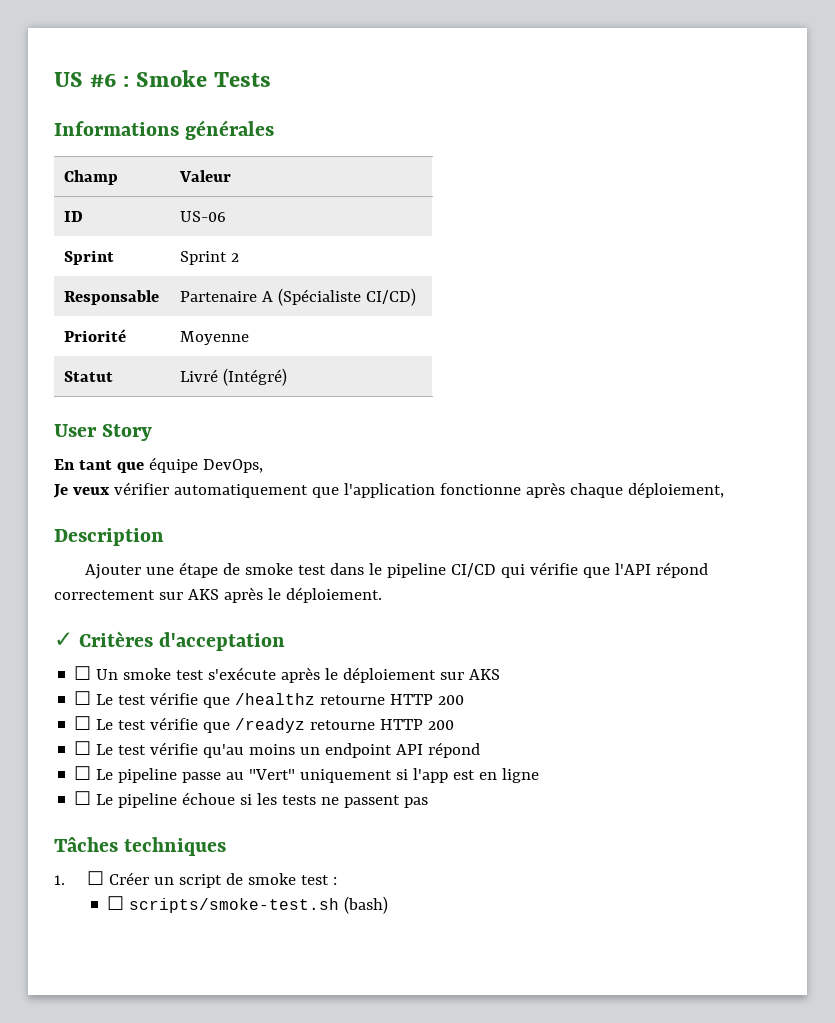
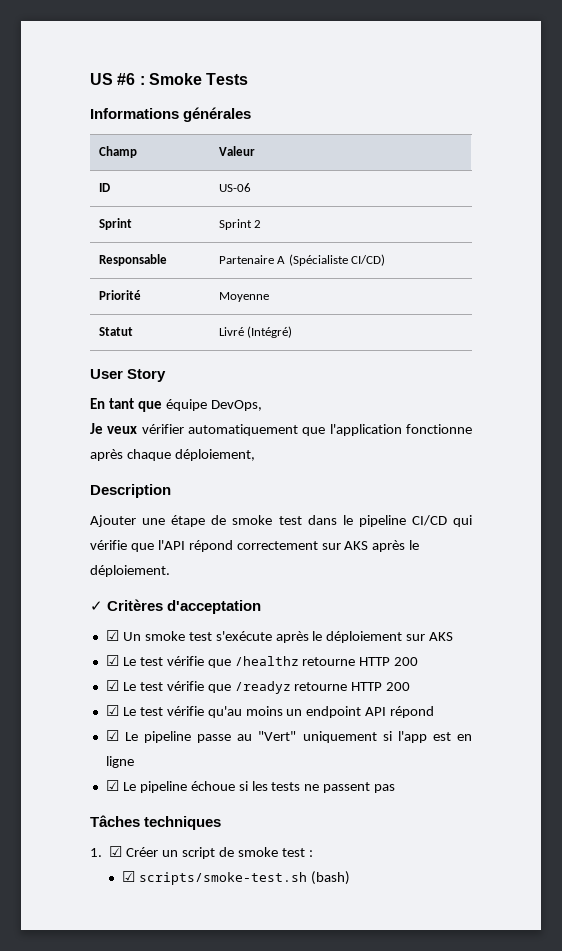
[74,666,92,680] ☐ -> [105,630,119,641] ☑
[74,691,92,705] ☐ -> [105,655,119,666] ☑
[74,716,92,730] ☐ -> [105,680,119,691] ☑
[74,741,92,755] ☐ -> [105,705,119,716] ☑
[74,766,92,780] ☐ -> [105,730,119,741] ☑
[74,791,92,805] ☐ -> [105,780,119,791] ☑
[87,871,105,885] ☐ -> [109,846,123,857] ☑
[107,896,125,910] ☐ -> [121,871,135,882] ☑

